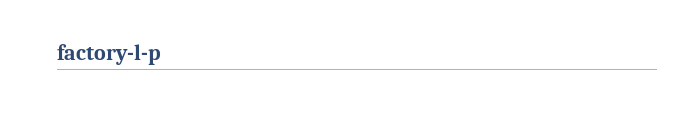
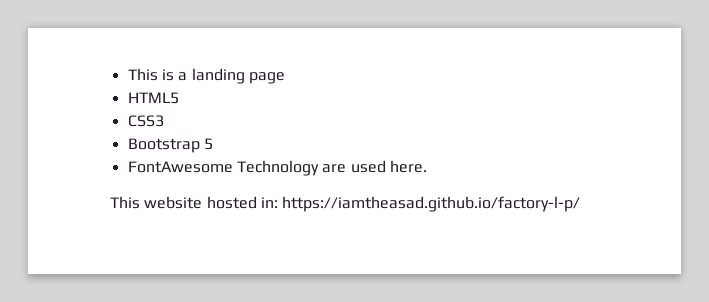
[57,44,161,65] factory-l-p -> [127,68,285,84] [127,92,179,104] [127,115,164,127] [127,138,213,153] [127,160,427,176] [110,196,581,212] This is a landing page // HTML5 // CSS3 // Bootstrap 5 // FontAwesome Technology are used here. // This website hosted in: https://iamtheasad.github.io/factory-l-p/

